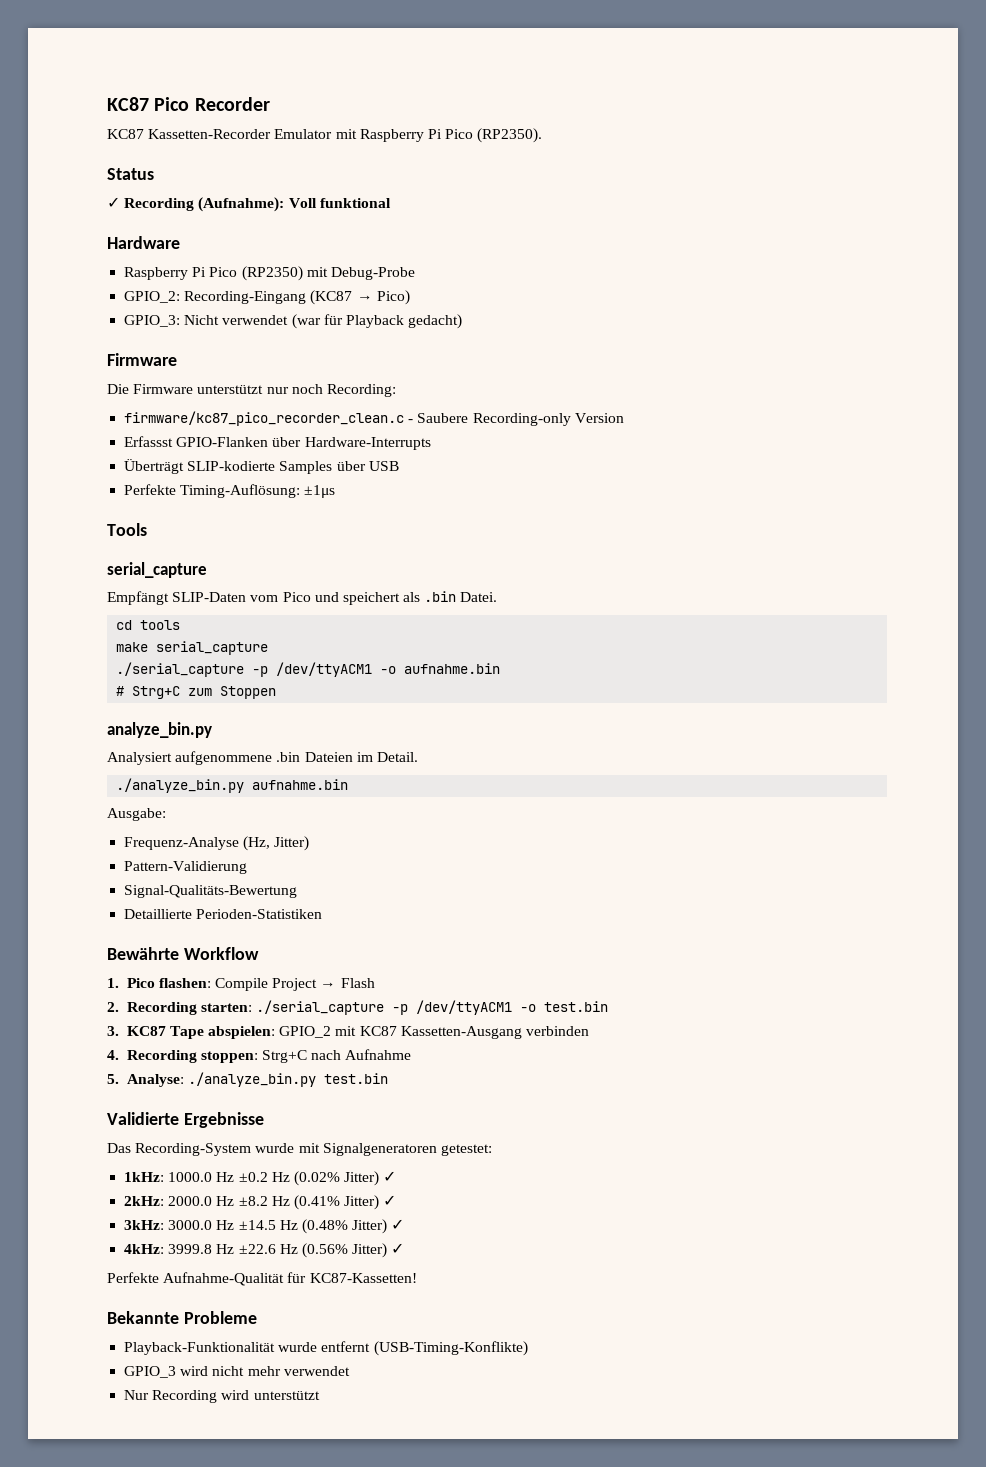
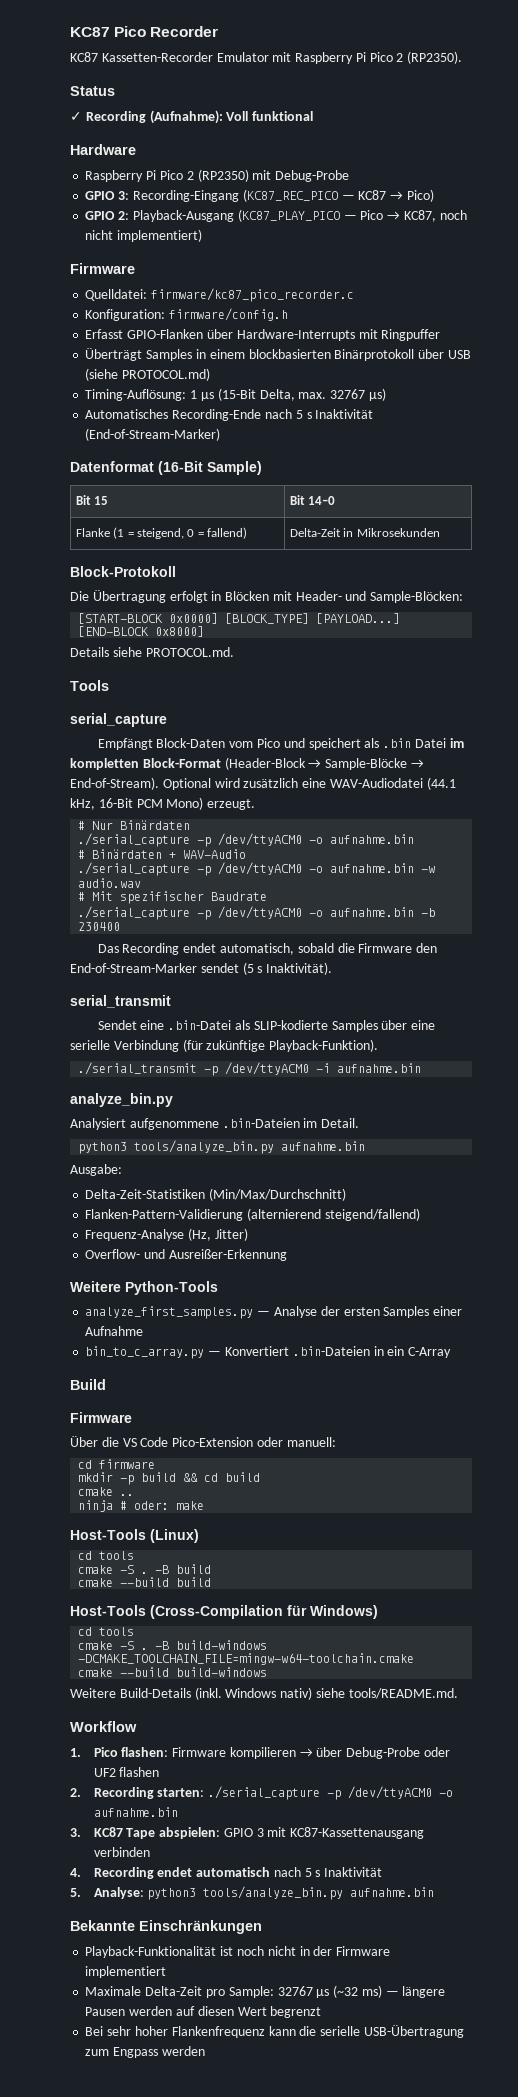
(474, 134) none -> [396,53,404,62] 2
(238, 272) none -> [186,171,194,180] 2
[124,290,410,305] [124,314,463,329] [107,353,177,366] [107,384,396,397] [124,411,624,426] [124,436,174,447] GPIO_2: Recording-Eingang (KC87 → Pico) // GPIO_3: Nicht verwendet (war für Playback gedacht) // Firmware // Die Firmware unterstützt nur noch Recording: // firmware/kc87_pico_recorder_clean.c - Saubere Recording-only Version // Erfassst -> [85,189,434,202] [85,209,467,222] [85,229,203,242] [70,263,135,274] [85,288,355,302] [85,308,289,321] [85,329,124,339] GPIO 3: Recording-Eingang (KC87_REC_PICO — KC87 → Pico) // GPIO 2: Playback-Ausgang (KC87_PLAY_PICO — Pico → KC87, noch nicht implementiert) // Firmware // Quelldatei: firmware/kc87_pico_recorder.c // Konfiguration: firmware/config.h // Erfasst
(431, 443) none -> [358,329,441,341] mit Ringpuffer
[187,461,399,474] [124,484,336,498] SLIP-kodierte Samples über USB // Perfekte Timing-Auflösung: ±1μs -> [146,349,471,361] [85,368,211,381] [85,388,386,401] [85,409,374,421] [85,428,221,441] [70,461,262,475] [75,495,109,505] [289,495,336,505] [75,527,248,539] [289,528,440,537] [70,566,176,577] [70,590,464,603] [78,613,401,624] [78,626,205,637] [70,647,234,657] Samples in einem blockbasierten Binärprotokoll über USB (siehe PROTOCOL.md) // Timing-Auflösung: 1 μs (15-Bit Delta, max. 32767 μs) // Automatisches Recording-Ende nach 5 s Inaktivität (End-of-Stream-Marker) // Datenformat (16-Bit Sample) // Bit 15 | Bit 14–0 // Flanke (1 = steigend, 0 = fallend) | Delta-Zeit in Mikrosekunden // Block-Protokoll // Die Übertragung erfolgt in Blöcken mit Header- und Sample-Blöcken: // [START-BLOCK 0x0000] [BLOCK_TYPE] [PAYLOAD...] [END-BLOCK 0x8000] // Details siehe PROTOCOL.md.
[172,592,247,602] SLIP-Daten -> [156,738,226,748] Block-Daten
[460,592,498,602] [116,620,181,630] [116,641,269,655] [116,662,373,677] Datei. // cd tools // make serial_capture // ./serial_capture -p /dev/ttyACM1 -> [414,738,464,748] [70,757,424,770] [70,777,456,790] [70,797,256,810] [78,820,191,830] [78,833,303,847] Datei im kompletten Block-Format (Header-Block → Sample-Blöcke → End-of-Stream). Optional wird zusätzlich eine WAV-Audiodatei (44.1 kHz, 16-Bit PCM Mono) erzeugt. // # Nur Binärdaten // ./serial_capture -p /dev/ttyACM0
[132,686,277,699] Strg+C zum Stoppen -> [92,849,247,859] [78,862,436,876] [78,878,142,888] [78,891,268,904] [78,906,436,920] [78,922,121,931] [97,943,438,955] [70,962,333,975] [70,995,171,1008] [97,1020,436,1032] [70,1039,379,1052] [78,1062,422,1076] Binärdaten + WAV-Audio // ./serial_capture -p /dev/ttyACM0 -o aufnahme.bin -w audio.wav // # Mit spezifischer Baudrate // ./serial_capture -p /dev/ttyACM0 -o aufnahme.bin -b 230400 // Das Recording endet automatisch, sobald die Firmware den End-of-Stream-Marker sendet (5 s Inaktivität). // serial_transmit // Sendet eine .bin-Datei als SLIP-kodierte Samples über eine serielle Verbindung (für zukünftige Playback-Funktion). // ./serial_transmit -p /dev/ttyACM0 -i aufnahme.bin
[276,752,353,762] .bin Dateien -> [222,1118,300,1128] .bin-Dateien
[116,778,245,793] ./analyze_bin.py -> [78,1140,275,1154] python3 tools/analyze_bin.py
[124,836,310,851] [124,861,248,874] [124,885,298,898] [124,909,323,919] [107,947,259,960] [107,978,375,991] Frequenz-Analyse (Hz, Jitter) // Pattern-Validierung // Signal-Qualitäts-Bewertung // Detaillierte Perioden-Statistiken // Bewährte Workflow // 1. Pico flashen: Compile Project → Flash -> [85,1188,347,1201] [85,1208,420,1221] [85,1228,248,1241] [85,1249,287,1261] [70,1281,218,1295] [85,1306,463,1319] [85,1326,144,1336] [85,1346,452,1359] [70,1379,106,1390] [70,1412,132,1423] [70,1436,336,1447] [78,1459,156,1469] [78,1472,261,1485] [78,1487,135,1496] [78,1500,205,1512] [70,1529,199,1543] [78,1551,135,1560] [78,1564,212,1574] [78,1577,212,1587] [70,1605,378,1619] [78,1627,135,1636] [78,1640,268,1650] [78,1653,415,1665] [78,1667,268,1677] [70,1687,458,1700] [70,1721,137,1732] [70,1747,450,1759] [93,1767,160,1777] Delta-Zeit-Statistiken (Min/Max/Durchschnitt) // Flanken-Pattern-Validierung (alternierend steigend/fallend) // Frequenz-Analyse (Hz, Jitter) // Overflow- und Ausreißer-Erkennung // Weitere Python-Tools // analyze_first_samples.py — Analyse der ersten Samples einer Aufnahme // bin_to_c_array.py — Konvertiert .bin-Dateien in ein C-Array // Build // Firmware // Über die VS Code Pico-Extension oder manuell: // cd firmware // mkdir -p build && cd build // cmake .. // ninja # oder: make // Host-Tools (Linux) // cd tools // cmake -S . -B build // cmake --build build // Host-Tools (Cross-Compilation für Windows) // cd tools // cmake -S . -B build-windows -DCMAKE_TOOLCHAIN_FILE=mingw-w64-toolchain.cmake // cmake --build build-windows // Weitere Build-Details (inkl. Windows nativ) siehe tools/README.md. // Workflow // 1. Pico flashen: Firmware kompilieren → über Debug-Probe oder UF2 flashen
[416,1000,609,1015] /dev/ttyACM1 -o test.bin -> [348,1786,454,1799] [93,1807,178,1817] /dev/ttyACM0 -o aufnahme.bin
[279,1026,522,1039] GPIO_2 mit KC87 Kassetten-Ausgang -> [223,1827,425,1839] GPIO 3 mit KC87-Kassettenausgang
[200,1049,412,1063] [107,1072,388,1087] [107,1112,264,1128] [107,1143,492,1156] [124,1171,397,1186] [124,1195,397,1210] [124,1219,405,1234] [124,1243,405,1258] [107,1272,417,1286] stoppen: Strg+C nach Aufnahme // 5. Analyse: ./analyze_bin.py test.bin // Validierte Ergebnisse // Das Recording-System wurde mit Signalgeneratoren getestet: // 1kHz: 1000.0 Hz ±0.2 Hz (0.02% Jitter) ✓ // 2kHz: 2000.0 Hz ±8.2 Hz (0.41% Jitter) ✓ // 3kHz: 3000.0 Hz ±14.5 Hz (0.48% Jitter) ✓ // 4kHz: 3999.8 Hz ±22.6 Hz (0.56% Jitter) ✓ // Perfekte Aufnahme-Qualität für KC87-Kassetten! -> [157,1867,383,1877] [70,1886,435,1900] endet automatisch nach 5 s Inaktivität // 5. Analyse: python3 tools/analyze_bin.py aufnahme.bin
[183,1311,257,1324] Probleme -> [139,1920,262,1934] Einschränkungen
[278,1341,528,1356] [124,1366,350,1378] [124,1390,320,1403] wurde entfernt (USB-Timing-Konflikte) // GPIO_3 wird nicht mehr verwendet // Nur Recording wird unterstützt -> [220,1946,391,1956] [85,1966,167,1978] [85,1985,446,1998] [85,2006,322,2018] [85,2025,464,2038] [85,2046,205,2058] ist noch nicht in der Firmware implementiert // Maximale Delta-Zeit pro Sample: 32767 μs (~32 ms) — längere Pausen werden auf diesen Wert begrenzt // Bei sehr hoher Flankenfrequenz kann die serielle USB-Übertragung zum Engpass werden

